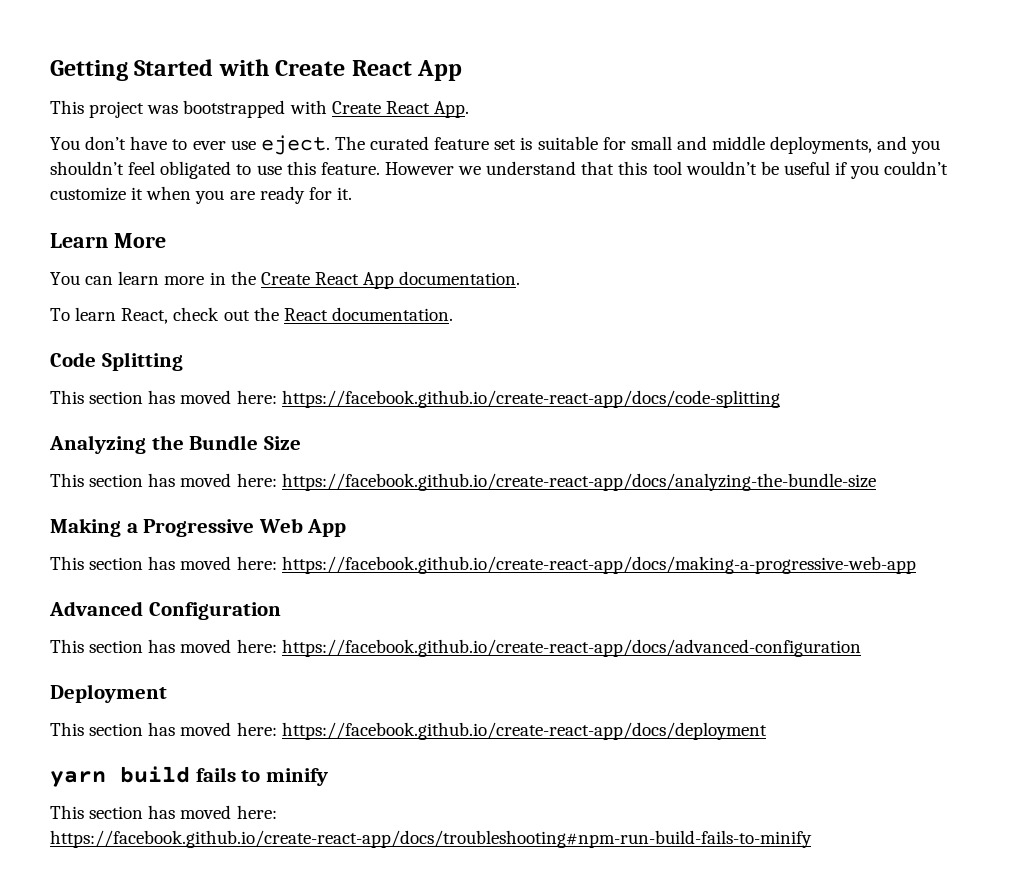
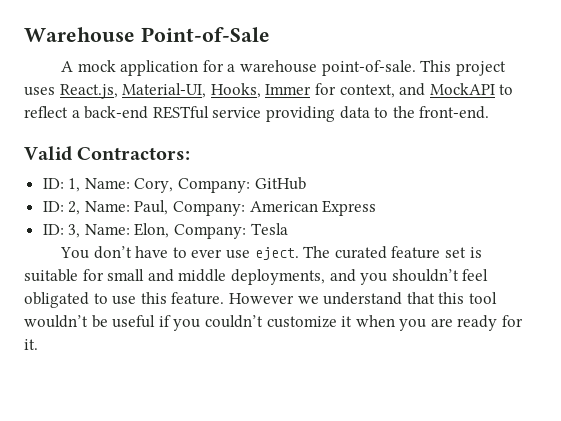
[50,59,463,81] [50,100,469,118] Getting Started with Create React App // This project was bootstrapped with Create React App. -> [24,27,270,42] [61,60,506,76] [24,83,514,99] [24,106,490,122] [24,146,191,161] [42,177,306,193] [42,200,377,216] [42,223,288,239] Warehouse Point-of-Sale // A mock application for a warehouse point-of-sale. This project uses React.js, Material-UI, Hooks, Immer for context, and MockAPI to reflect a back-end RESTful service providing data to the front-end. // Valid Contractors: // ID: 1, Name: Cory, Company: GitHub // ID: 2, Name: Paul, Company: American Express // ID: 3, Name: Elon, Company: Tesla
[50,233,166,248] [50,271,521,289] [50,307,453,324] [50,352,183,371] [50,390,780,408] [49,435,301,454] [50,473,876,491] [50,518,347,537] [50,556,916,574] [49,601,281,620] [50,639,861,657] [50,684,167,703] [50,722,767,740] [50,766,328,787] [50,805,277,819] [50,830,812,848] // Learn More // You can learn more in the Create React App documentation. // To learn React, check out the React documentation. // Code Splitting // This section has moved here: https://facebook.github.io/create-react-app/docs/code-splitting // Analyzing the Bundle Size // This section has moved here: https://facebook.github.io/create-react-app/docs/analyzing-the-bundle-size // Making a Progressive Web App // This section has moved here: https://facebook.github.io/create-react-app/docs/making-a-progressive-web-app // Advanced Configuration // This section has moved here: https://facebook.github.io/create-react-app/docs/advanced-configuration // Deployment // This section has moved here: https://facebook.github.io/create-react-app/docs/deployment // yarn build fails to minify // This section has moved here: https://facebook.github.io/create-react-app/docs/troubleshooting#npm-run-build-fails-to-minify -> (38, 344) none

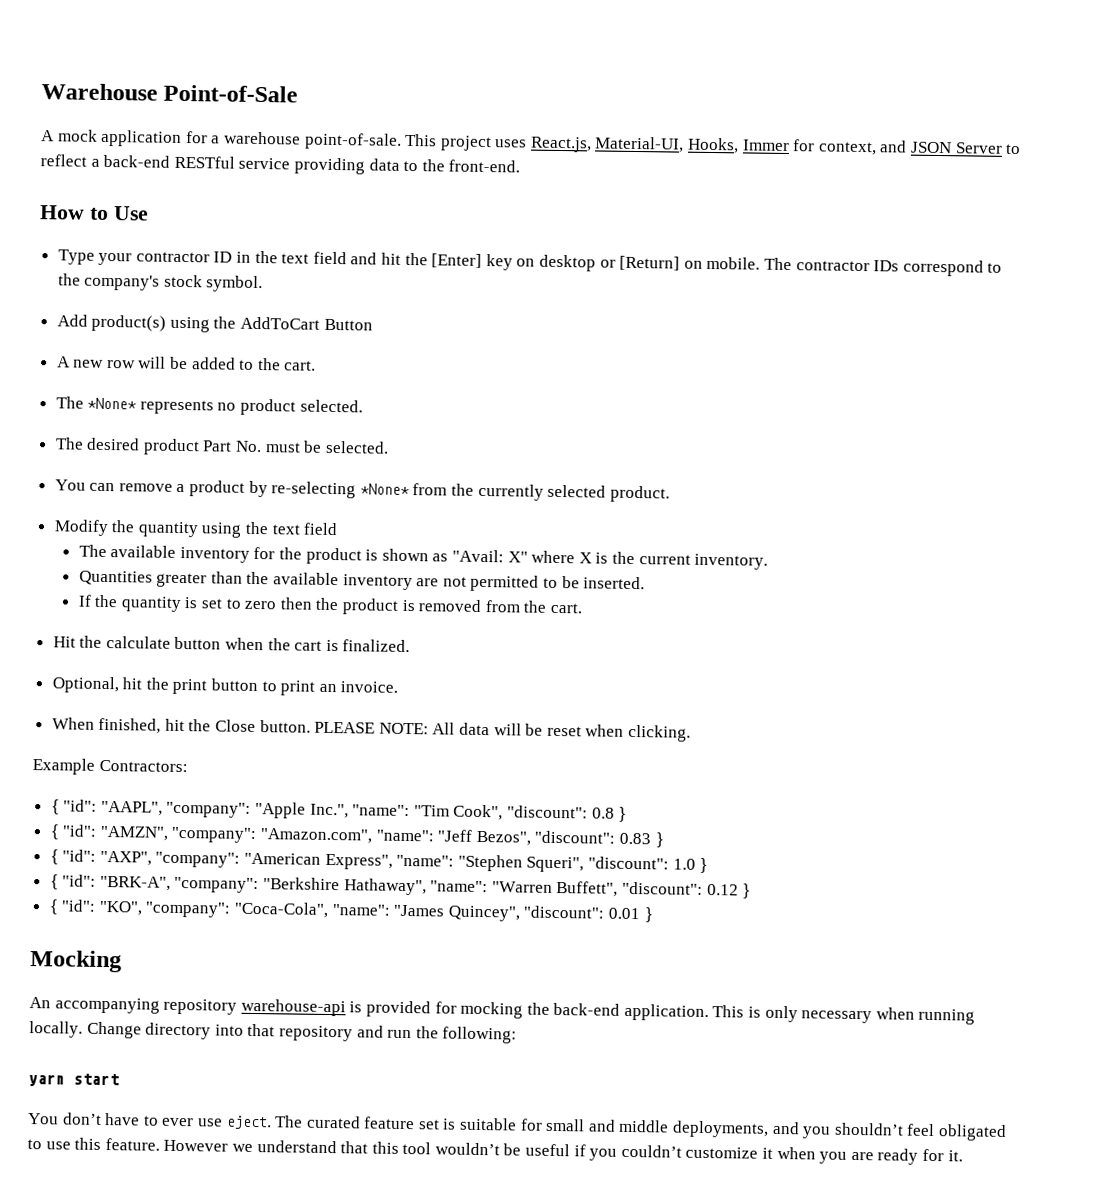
[429,83,495,95] MockAPI -> [910,141,1003,154] JSON Server
[24,146,191,161] [42,177,306,193] [42,200,377,216] [42,223,288,239] Valid Contractors: // ID: 1, Name: Cory, Company: GitHub // ID: 2, Name: Paul, Company: American Express // ID: 3, Name: Elon, Company: Tesla -> [40,205,149,221] [57,249,1003,277] [57,273,264,293] [56,314,373,333] [56,356,317,371] [55,396,363,416] [54,437,389,456] [54,479,670,503] [53,519,339,538] [78,544,769,570] [78,570,646,592] [77,594,582,615] [52,635,411,653] [51,676,399,696] [51,717,691,742] [32,758,188,775] [50,799,628,822] [49,824,664,848] [49,849,709,874] [49,874,752,899] [48,899,653,923] [30,950,122,973] [29,997,976,1025] [29,1021,518,1044] [28,1073,119,1087] How to Use // Type your contractor ID in the text field and hit the [Enter] key on desktop or [Return] on mobile. The contractor IDs correspond to the company's stock symbol. // Add product(s) using the AddToCart Button // A new row will be added to the cart. // The *None* represents no product selected. // The desired product Part No. must be selected. // You can remove a product by re-selecting *None* from the currently selected product. // Modify the quantity using the text field // The available inventory for the product is shown as "Avail: X" where X is the current inventory. // Quantities greater than the available inventory are not permitted to be inserted. // If the quantity is set to zero then the product is removed from the cart. // Hit the calculate button when the cart is finalized. // Optional, hit the print button to print an invoice. // When finished, hit the Close button. PLEASE NOTE: All data will be reset when clicking. // Example Contractors: // { "id": "AAPL", "company": "Apple Inc.", "name": "Tim Cook", "discount": 0.8 } // { "id": "AMZN", "company": "Amazon.com", "name": "Jeff Bezos", "discount": 0.83 } // { "id": "AXP", "company": "American Express", "name": "Stephen Squeri", "discount": 1.0 } // { "id": "BRK-A", "company": "Berkshire Hathaway", "name": "Warren Buffett", "discount": 0.12 } // { "id": "KO", "company": "Coca-Cola", "name": "James Quincey", "discount": 0.01 } // Mocking // An accompanying repository warehouse-api is provided for mocking the back-end application. This is only necessary when running locally. Change directory into that repository and run the following: // yarn start

